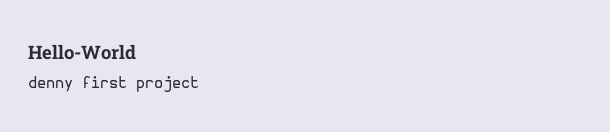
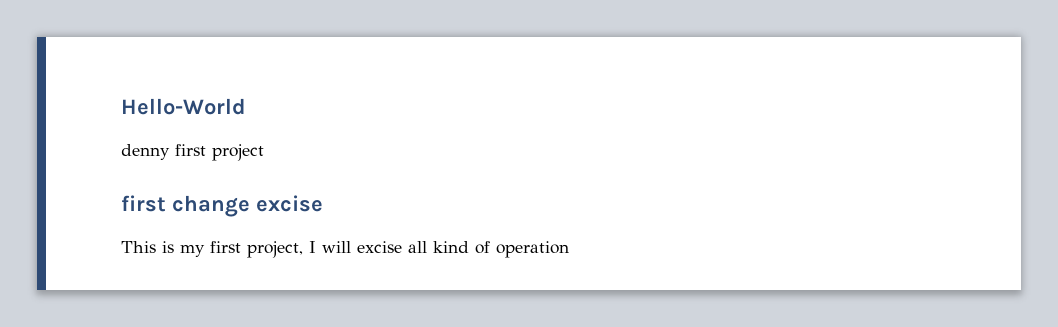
(199, 84) none -> [121,195,323,217] [121,241,569,258] // first change excise // This is my first project, I will excise all kind of operation

